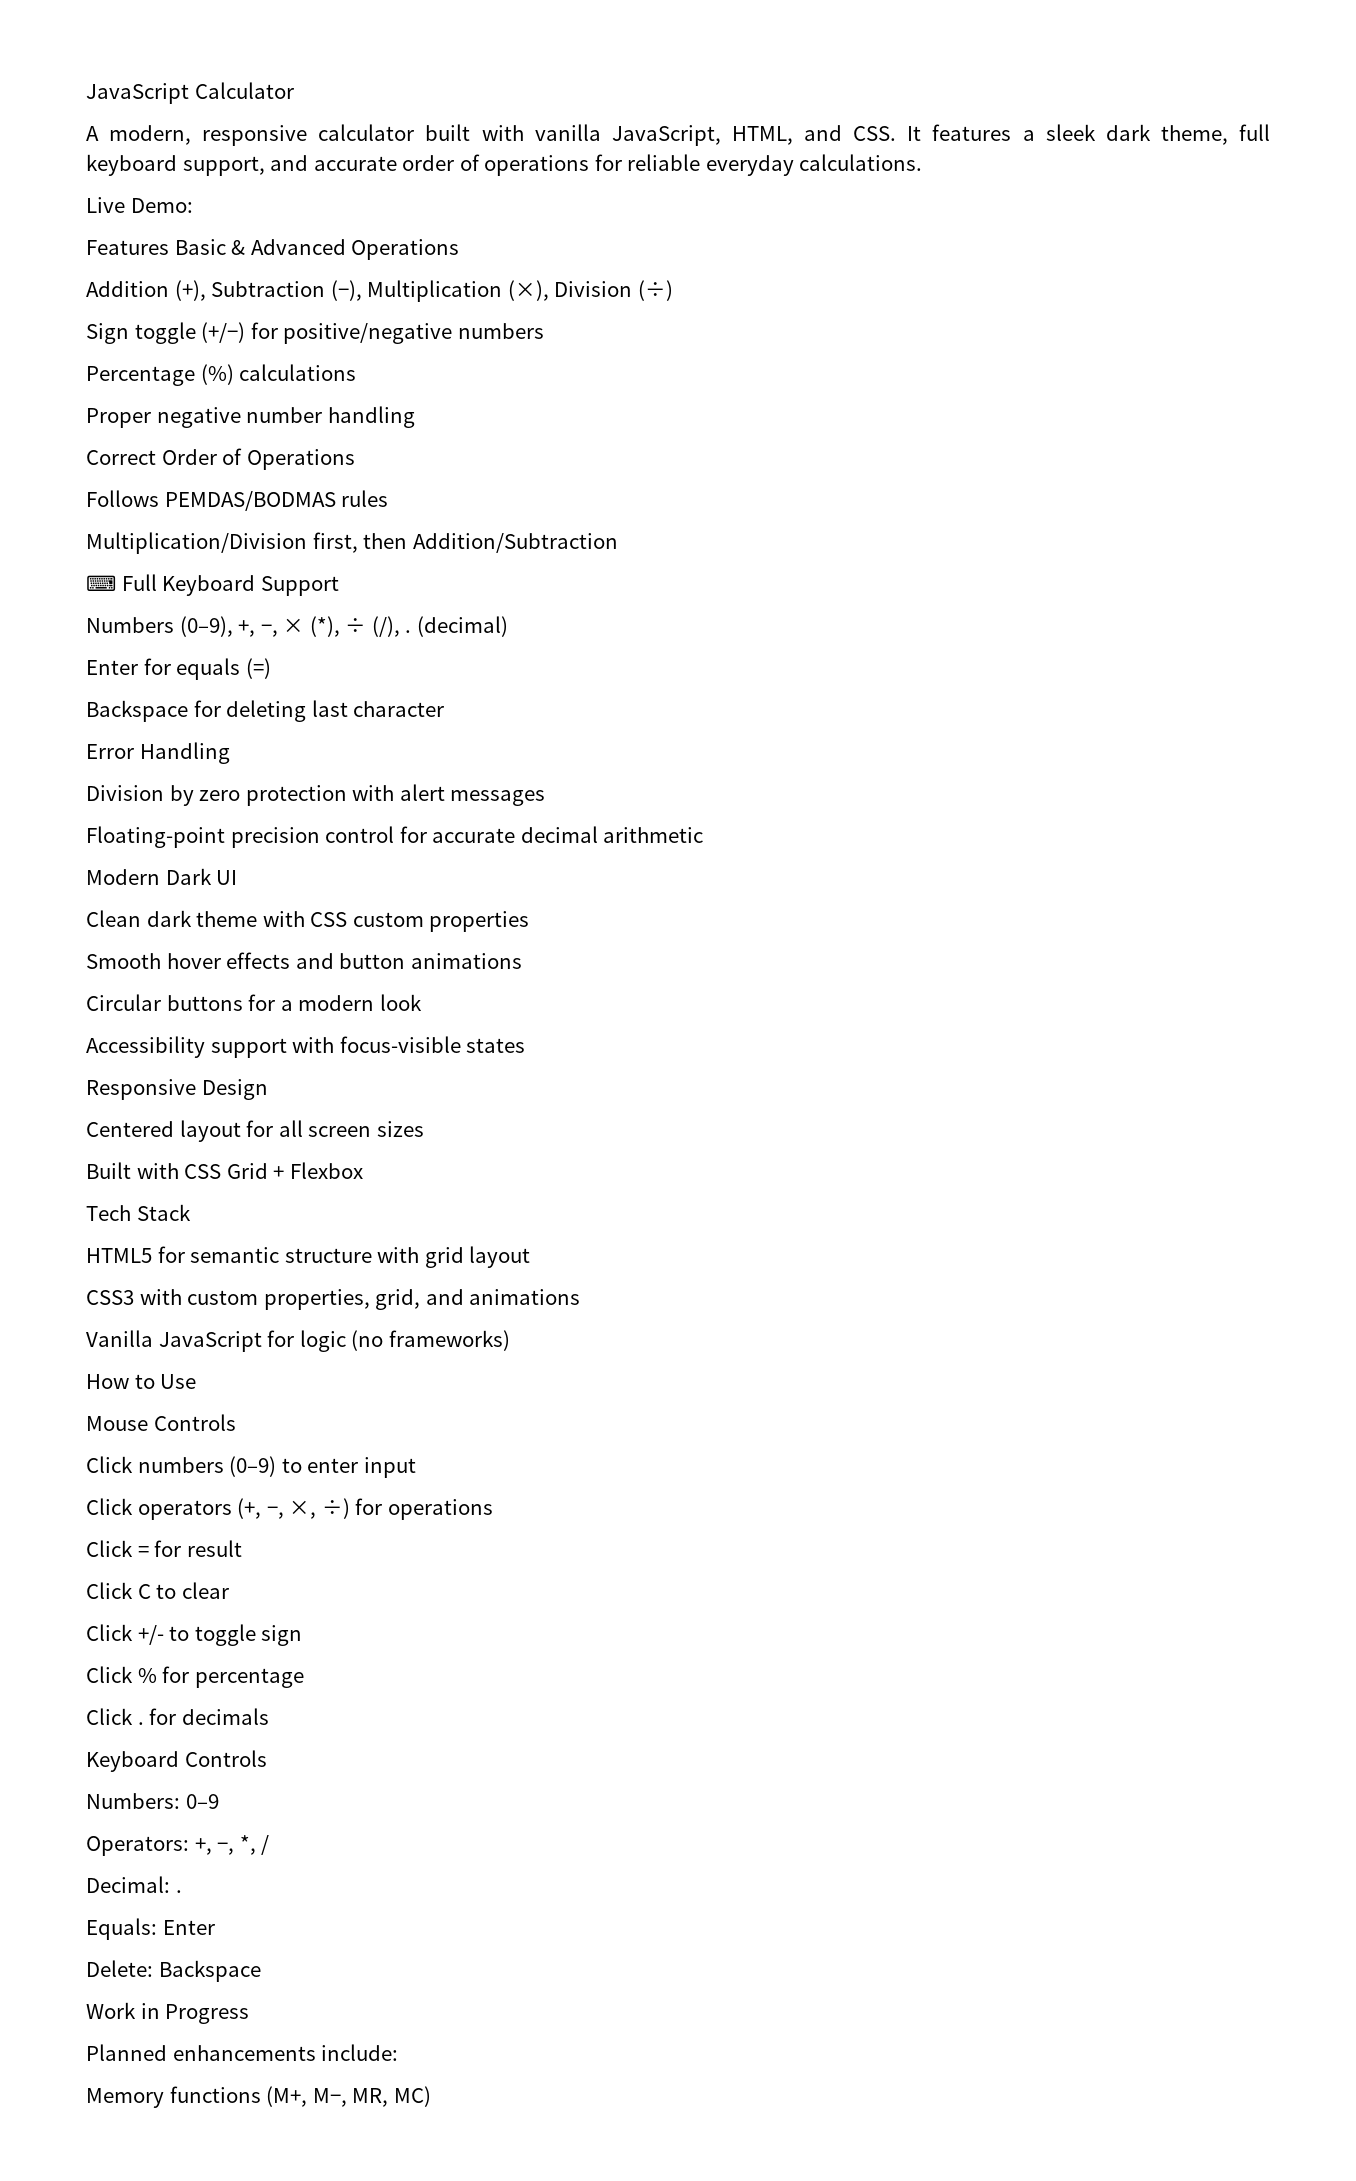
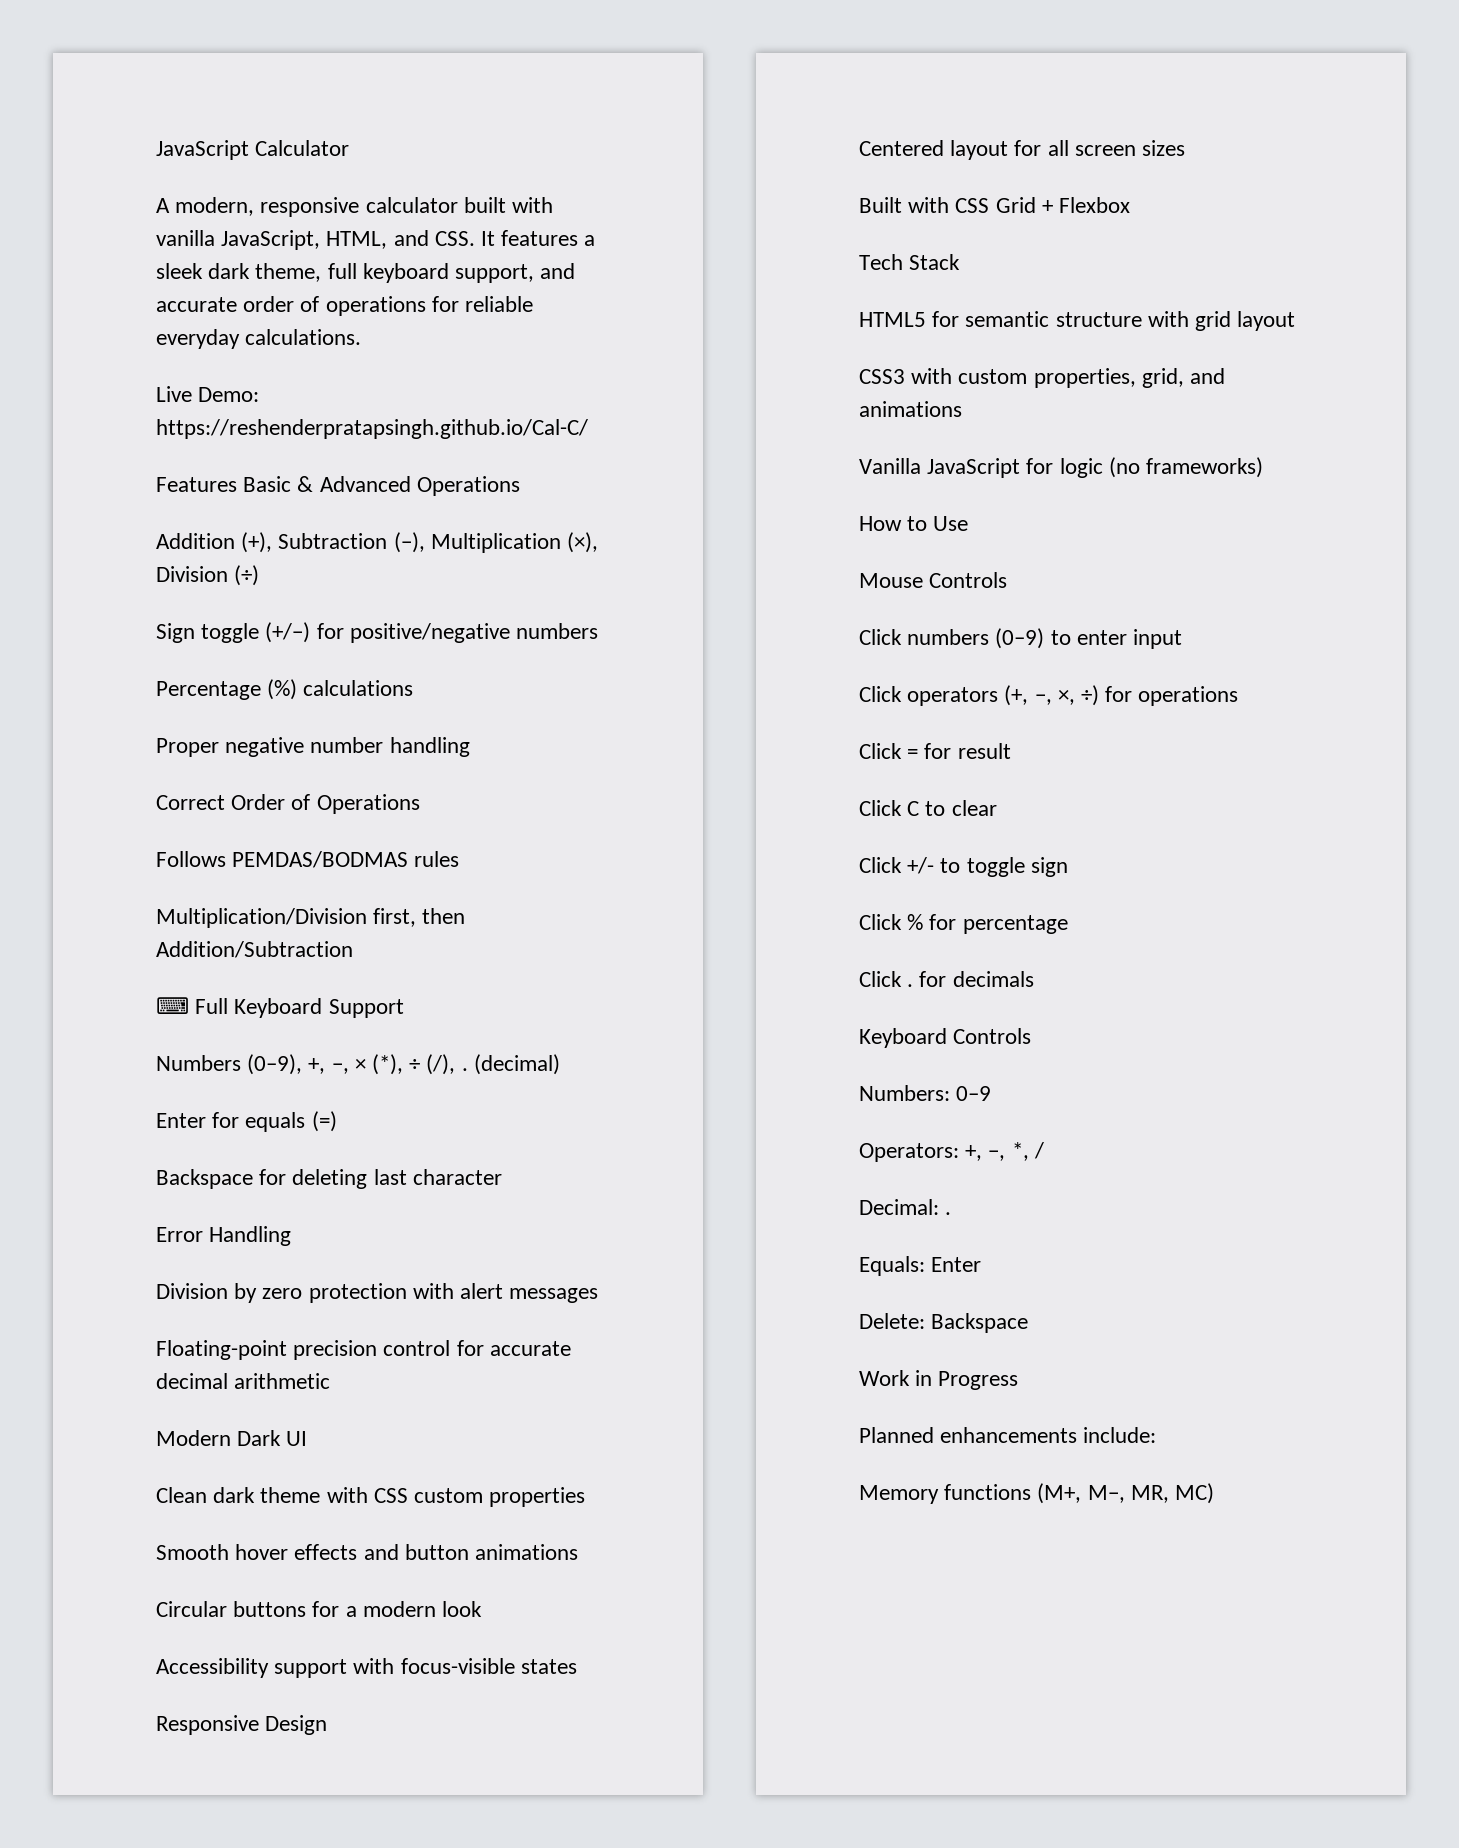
(193, 205) none -> [156,419,588,439] https://reshenderpratapsingh.github.io/Cal-C/

